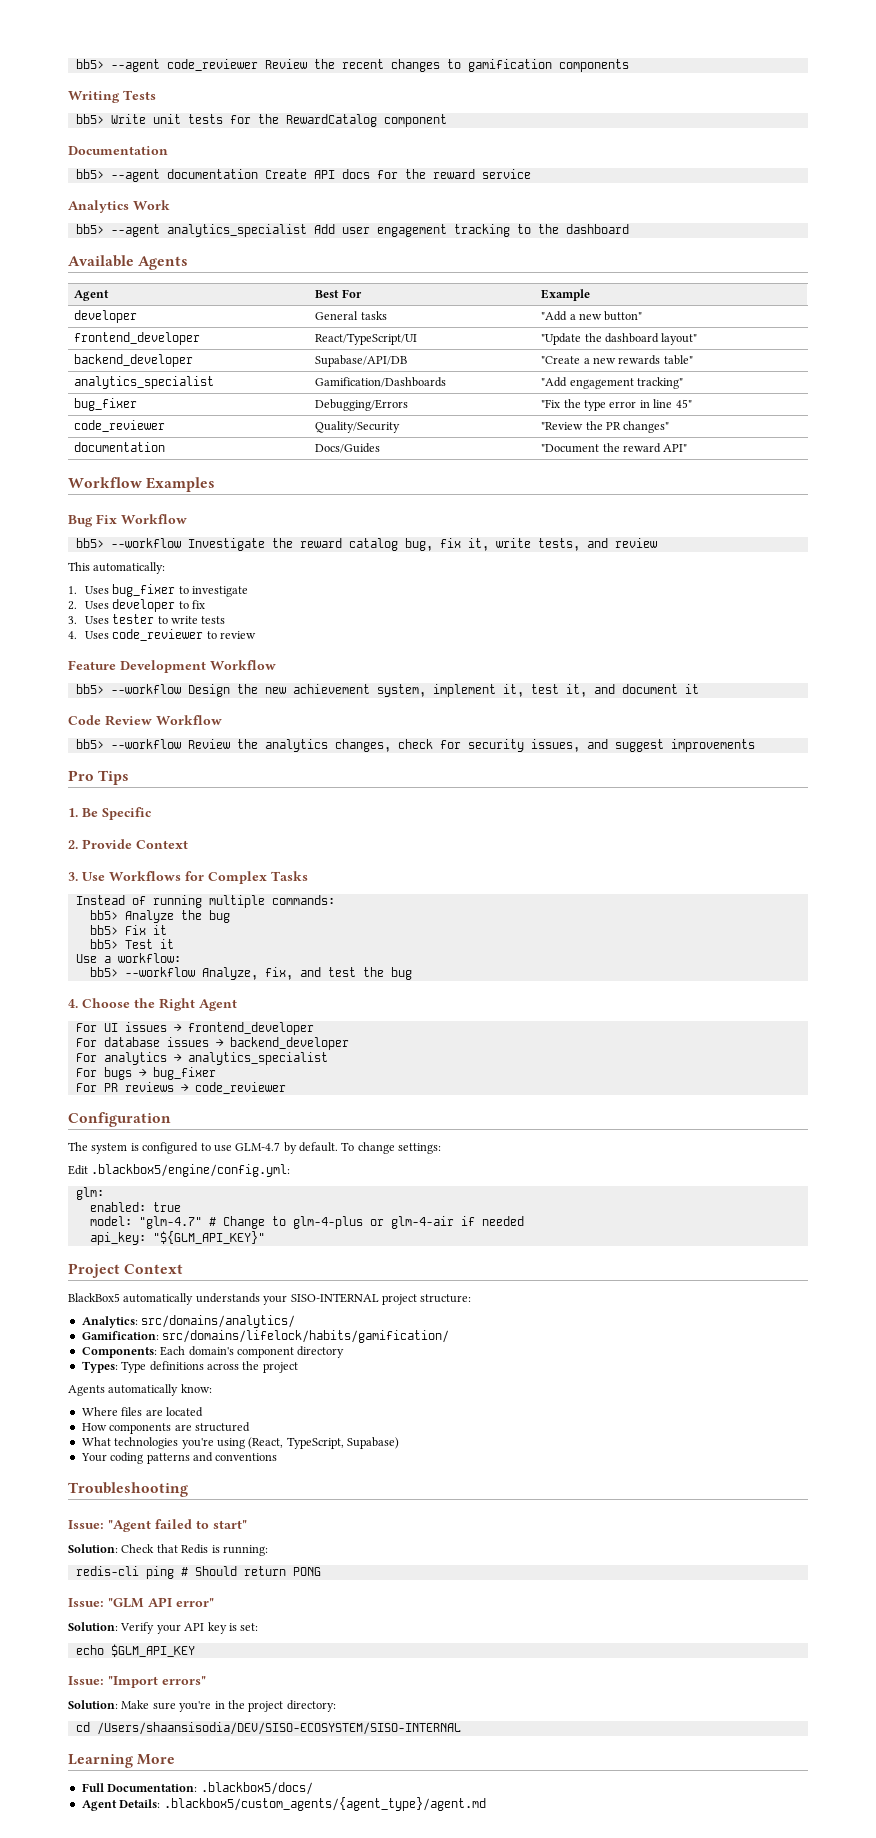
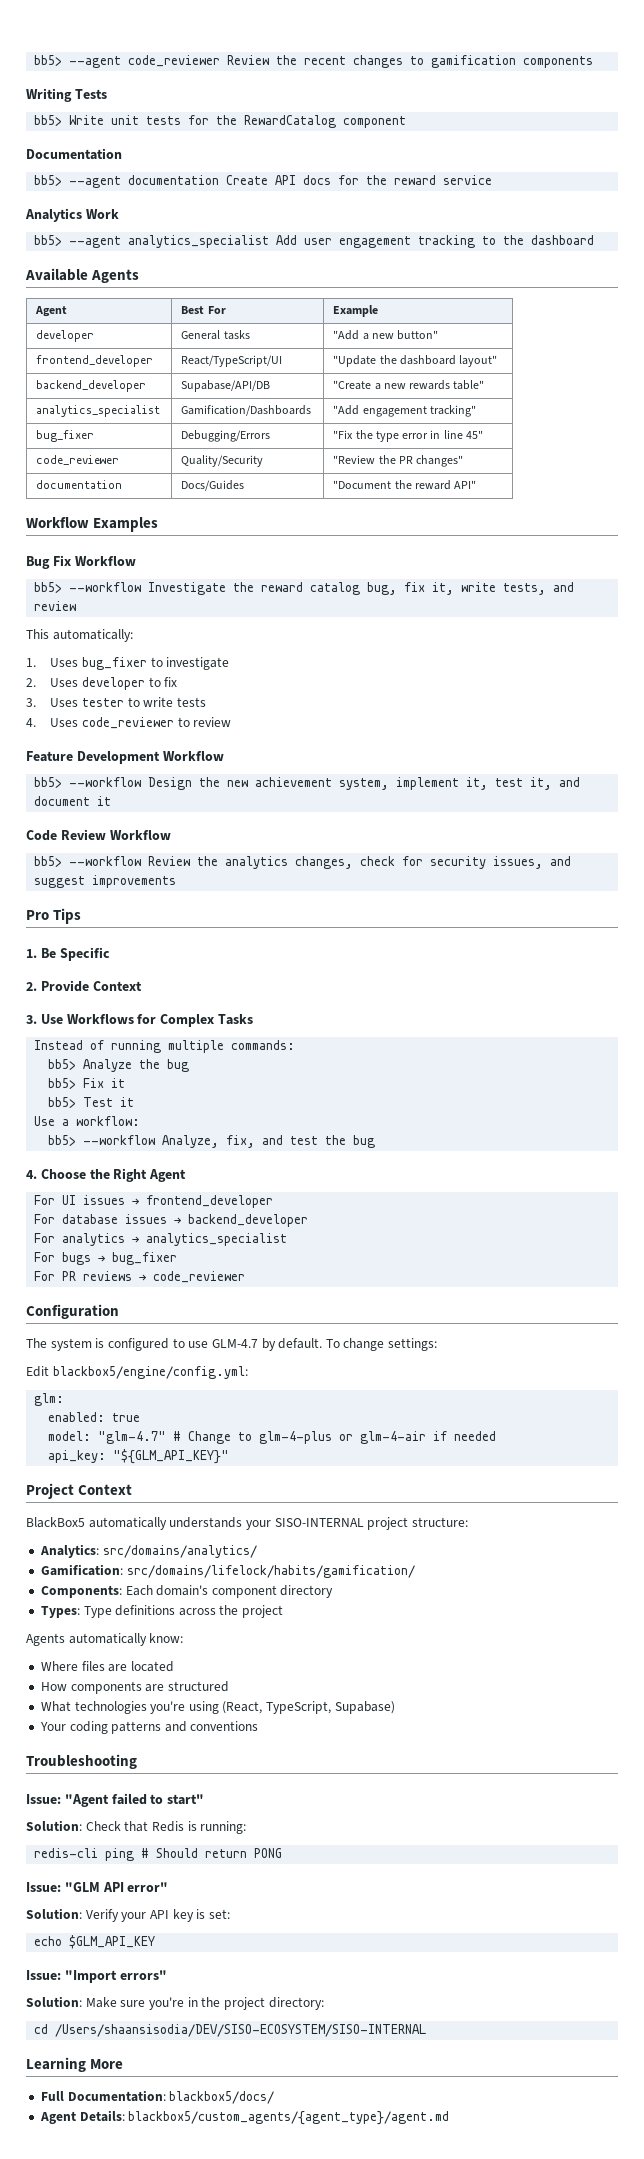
[91,1164,291,1177] .blackbox5/engine/config.yml: -> [52,1366,248,1379] blackbox5/engine/config.yml:
[200,1782,313,1795] .blackbox5/docs/ -> [169,2091,275,2104] blackbox5/docs/
[163,1797,486,1811] .blackbox5/custom_agents/{agent_type}/agent.md -> [128,2111,450,2125] blackbox5/custom_agents/{agent_type}/agent.md

